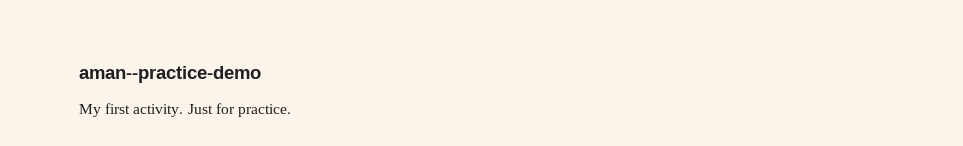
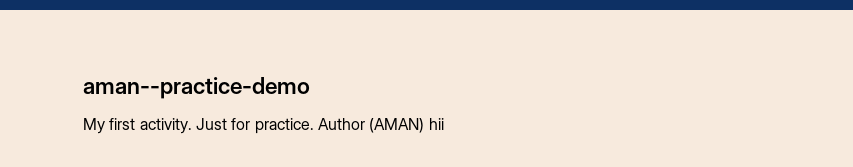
(291, 110) none -> [317,118,444,133] Author (AMAN) hii

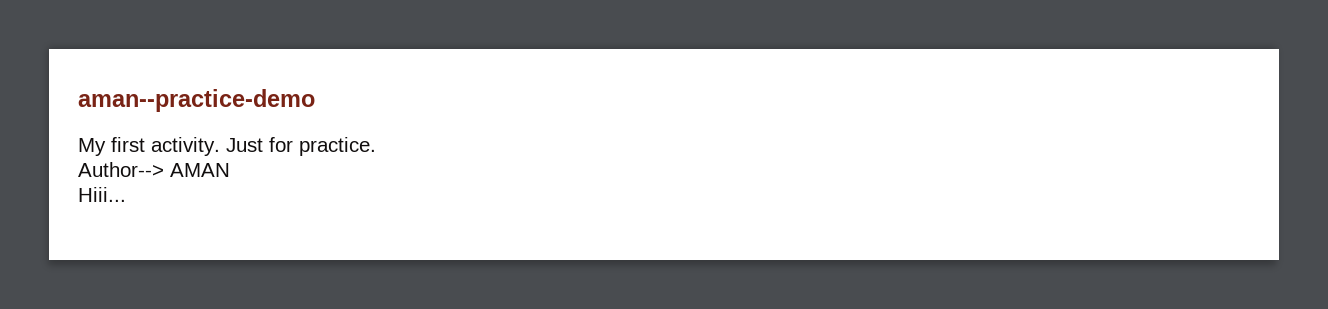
[317,118,444,133] Author (AMAN) hii -> [78,162,230,177] [78,187,126,202] // Author--> AMAN // Hiii...

